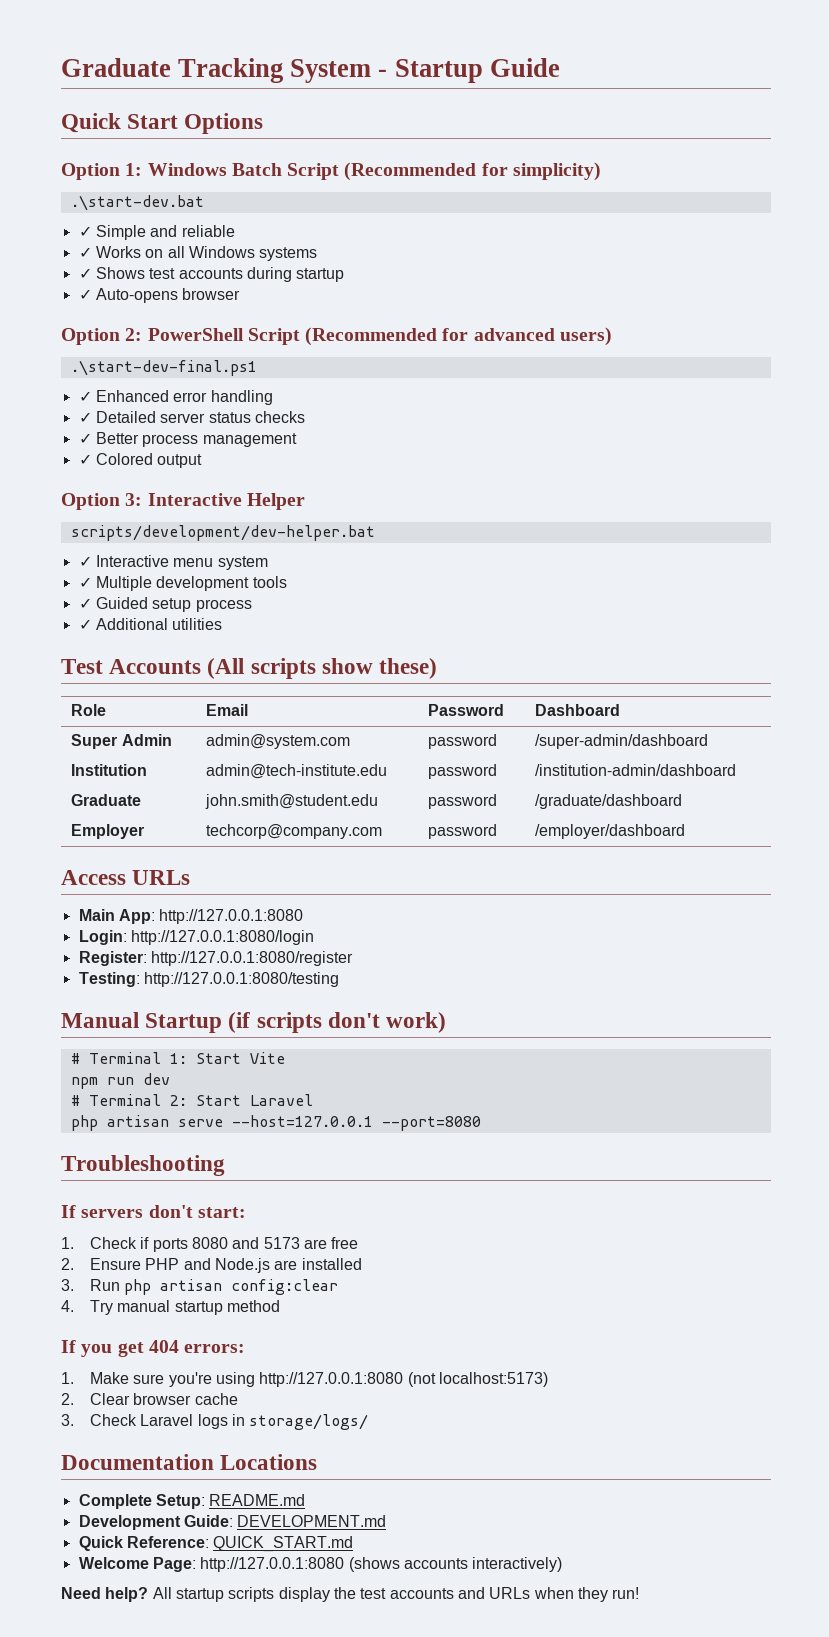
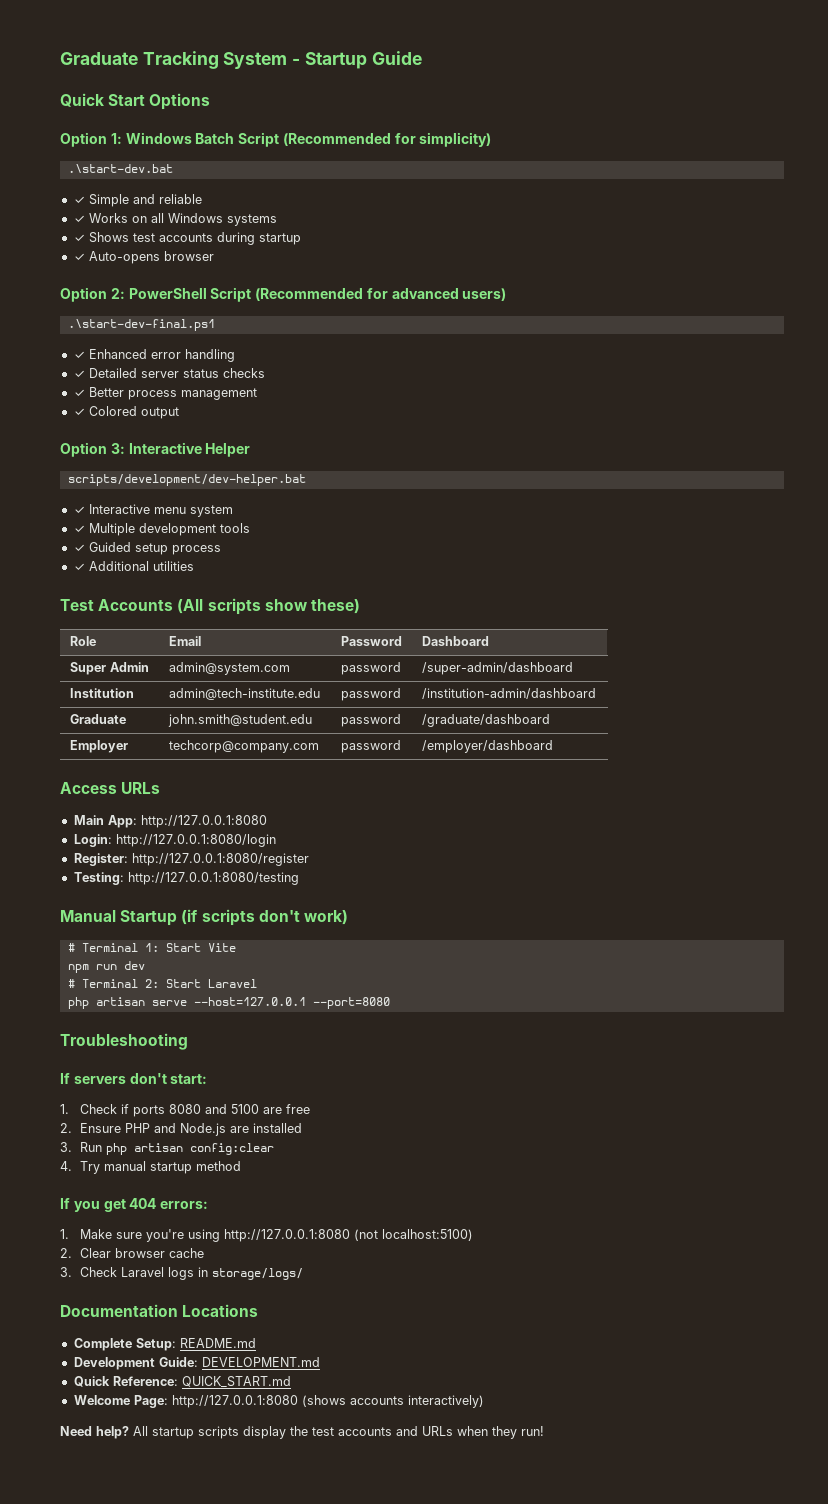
[263,1237,300,1249] 5173 -> [231,1104,260,1114] 5100
[439,1372,549,1387] localhost:5173) -> [382,1229,474,1241] localhost:5100)

